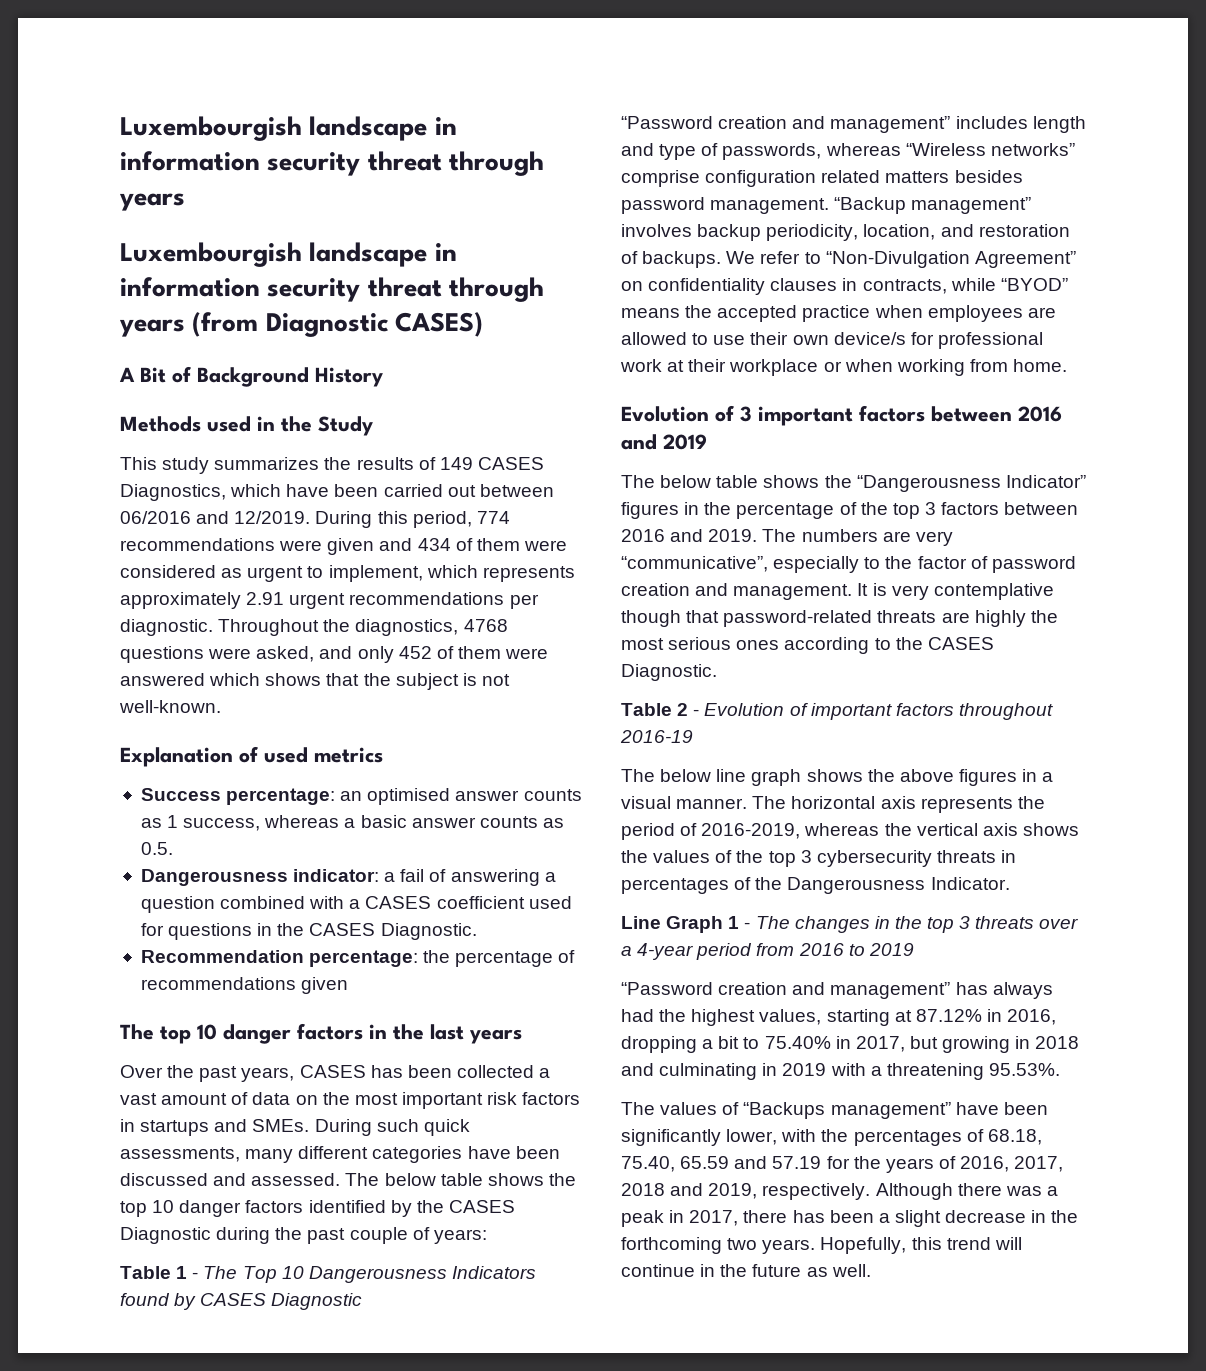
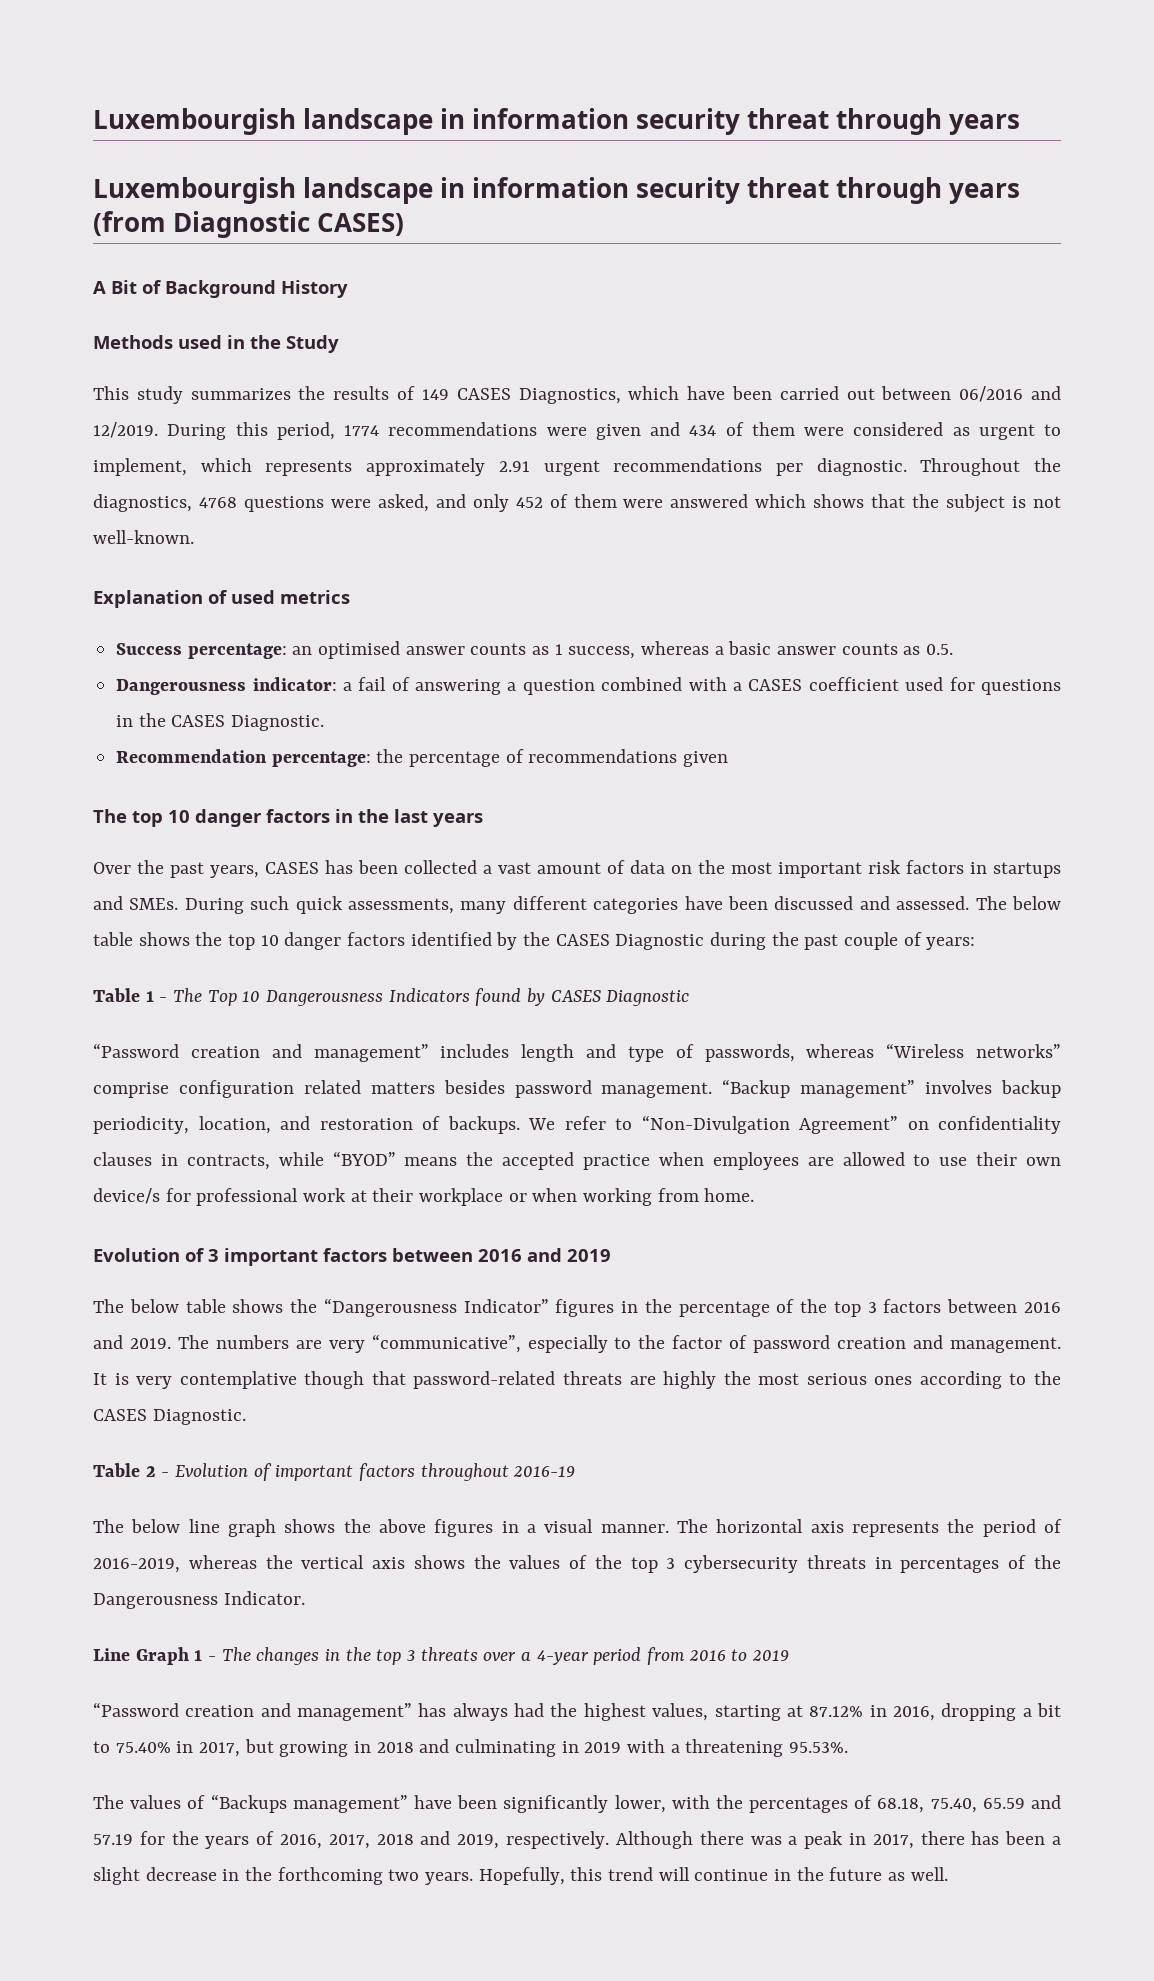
[476,511,510,524] 774 -> [344,425,379,436] 1774

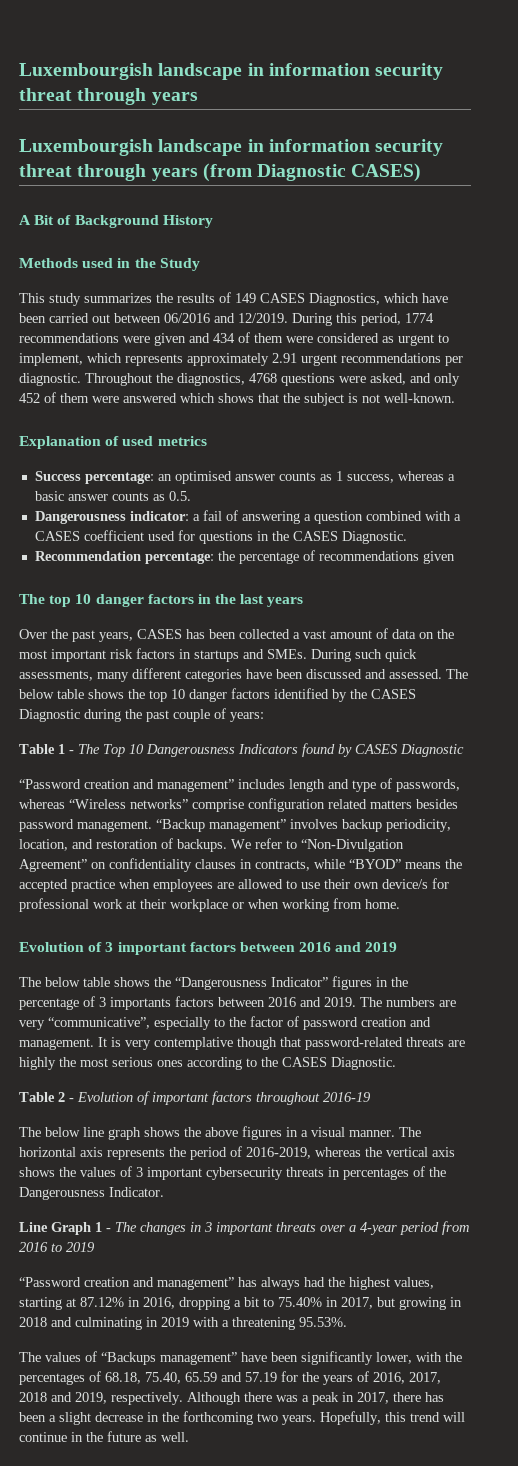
[800,1299,877,1317] the top 3 -> [99,997,171,1010] 3 importants
[594,1555,676,1573] the top 3 -> [136,1167,202,1180] 3 important
[345,1647,416,1665] the top 3 -> [204,1222,273,1235] 3 important

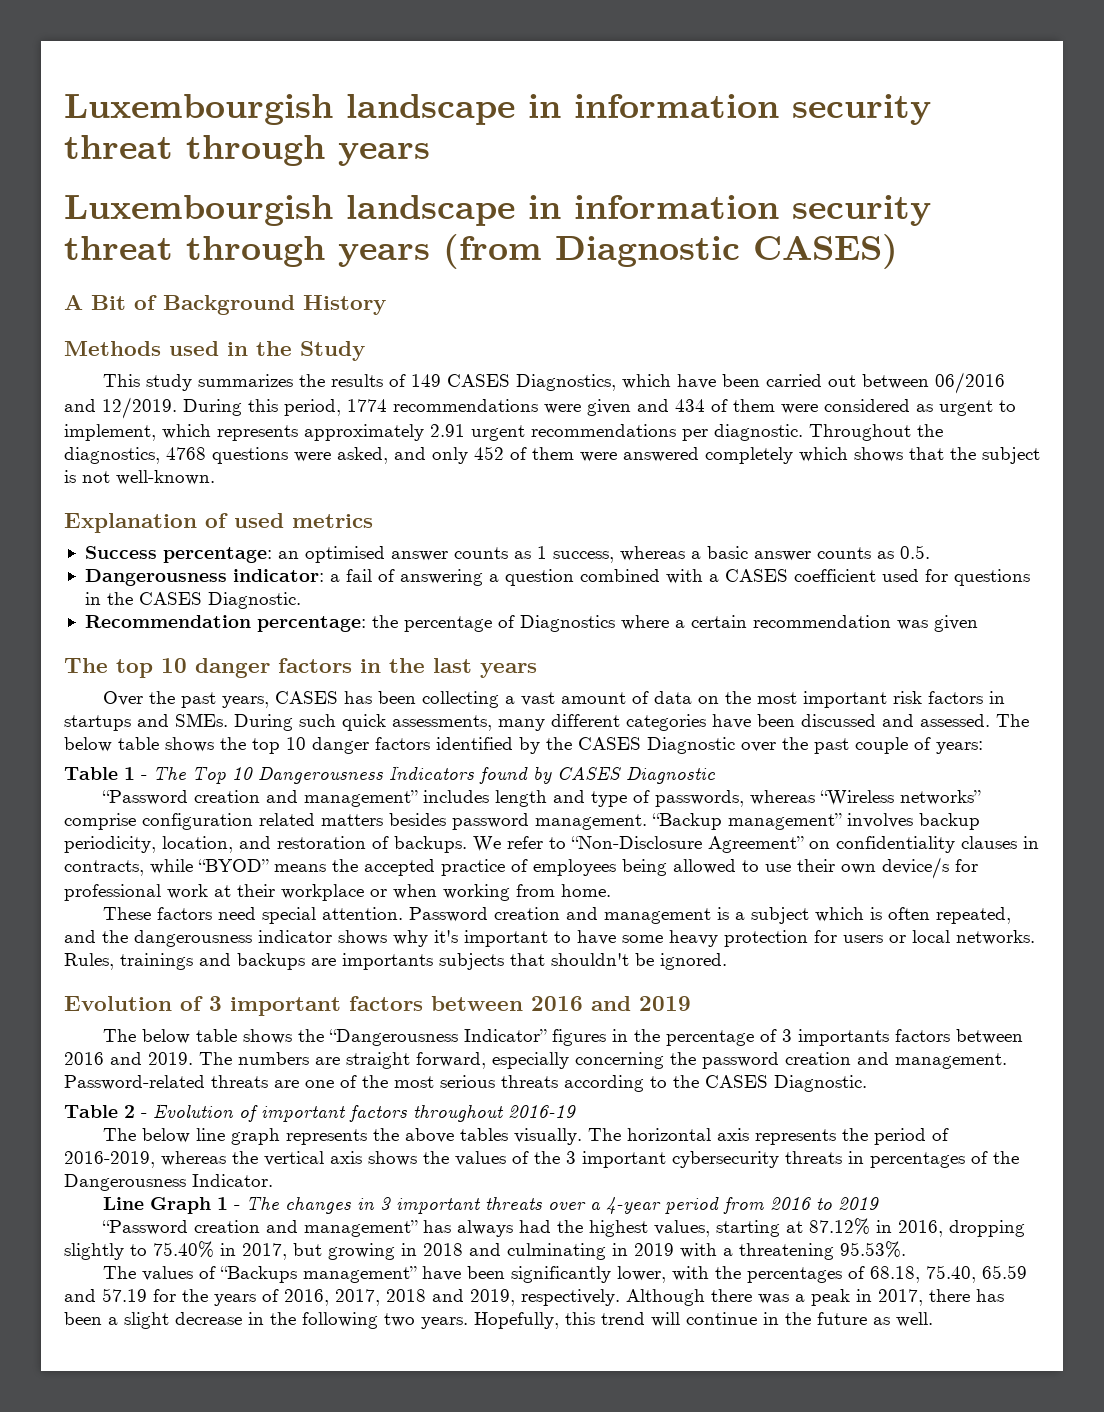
(177, 398) none -> [705,447,793,464] completely
[318,551,419,561] recommendations -> [519,615,928,632] Diagnostics where a certain recommendation was
[239,629,290,639] collected -> [422,691,500,708] collecting
[84,709,121,722] during -> [741,742,776,752] over
[301,839,404,852] “Non-Divulgation -> [571,836,702,849] “Non-Disclosure
[119,879,234,892] when employees are -> [511,859,667,876] of employees being
(400, 904) none -> [103,907,1012,924] [64,930,1035,947] [64,953,727,970] // These factors need special attention. Password creation and management is a subject which is often repeated, and the dangerousness indicator shows why it's important to have some heavy protection for users or local networks. Rules, trainings and backups are importants subjects that shouldn't be ignored.
[19,1016,431,1030] [19,1037,465,1050] [19,1057,56,1070] very “communicative”, especially to the factor of password creation and management. It is very contemplative though that password-related threats are highly -> [346,1052,1007,1069] [64,1075,357,1090] straight forward, especially concerning the password creation and management. Password-related threats are one of
[157,1060,183,1067] ones -> [501,1075,558,1088] threats
[144,1127,180,1137] shows -> [286,1129,368,1145] represents
[242,1126,395,1140] figures in a visual manner. -> [460,1128,583,1145] tables visually.
(132, 1171) none -> [534,1151,560,1164] the
[234,1297,259,1307] a bit -> [64,1243,124,1260] slightly
[183,1411,253,1425] forthcoming -> [302,1312,378,1329] following

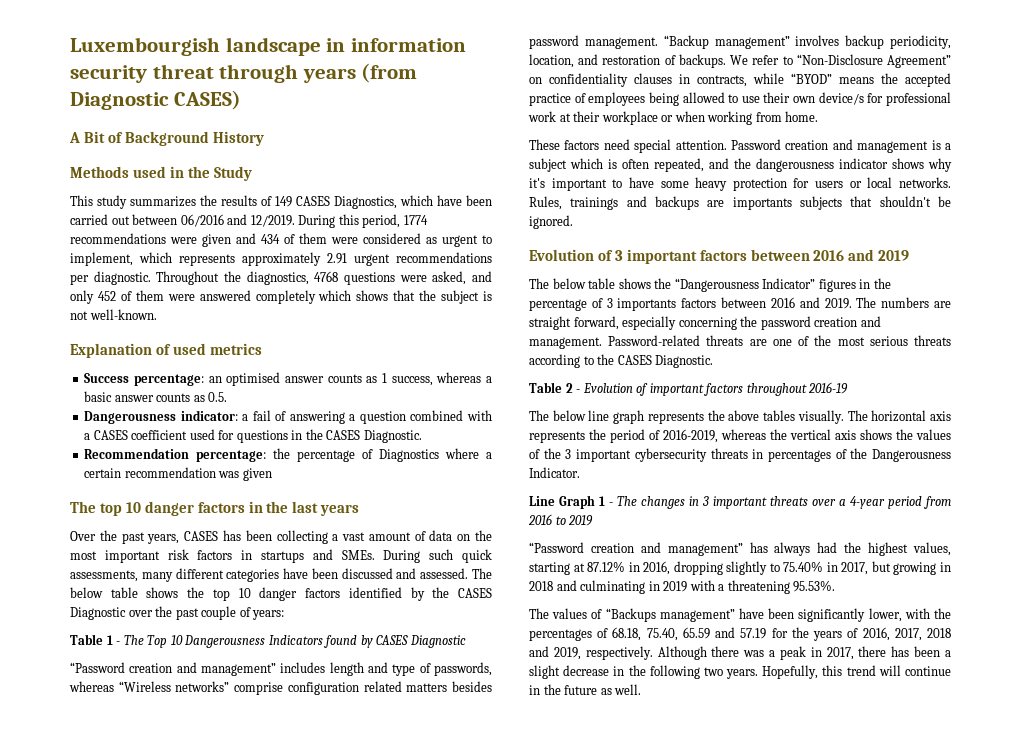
[64,94,931,125] [64,135,430,166] [64,195,931,226] [64,236,430,267] Luxembourgish landscape in information security threat through years // Luxembourgish landscape in information security threat through years -> [70,37,466,56] [70,64,356,83] Luxembourgish landscape in information security threat through years

